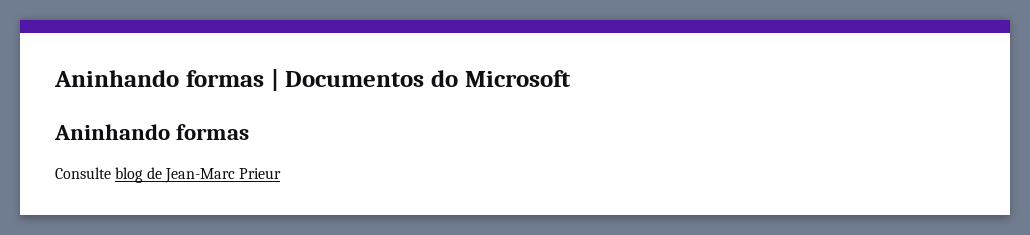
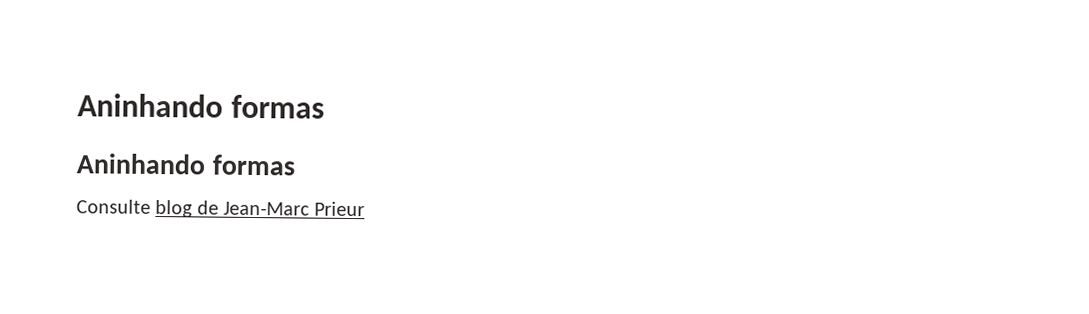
[54,69,571,91] Aninhando formas | Documentos do Microsoft -> [77,93,325,119] Aninhando formas

